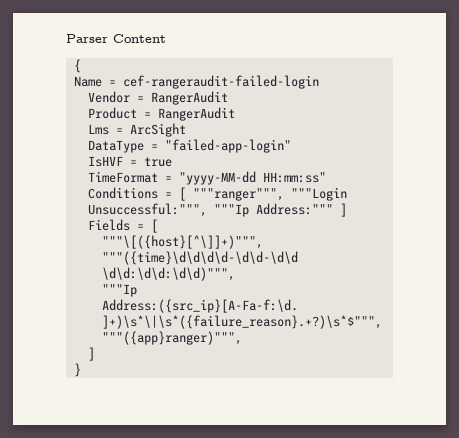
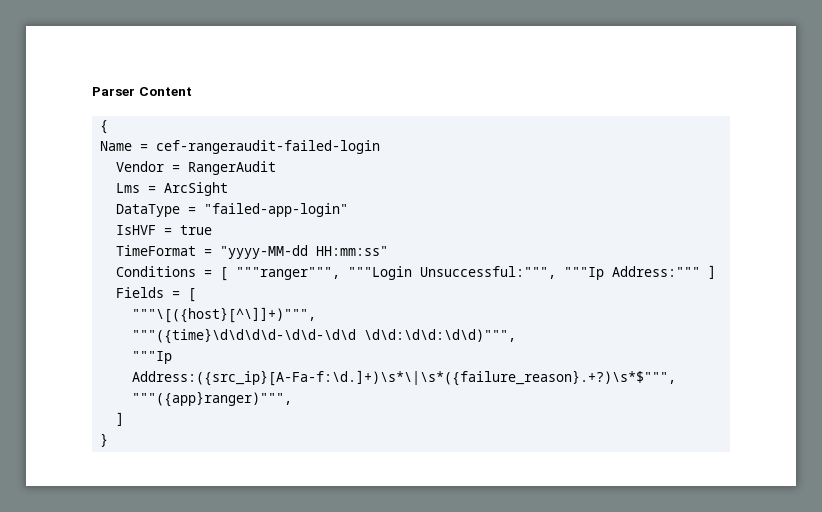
[87,107,235,121] // Product = RangerAudit -> (277, 168) none

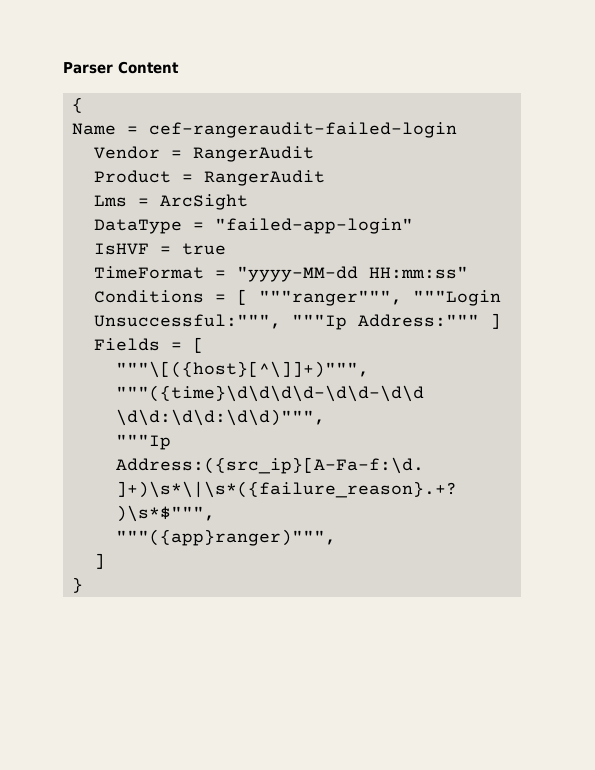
(277, 168) none -> [93,170,325,186] // Product = RangerAudit

